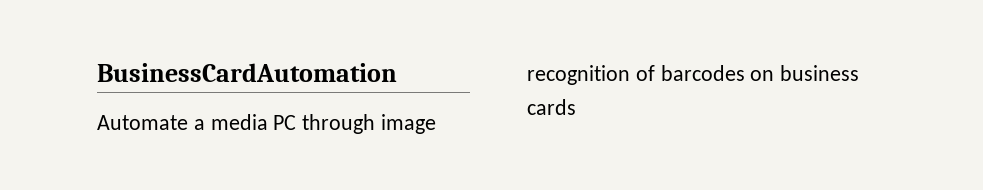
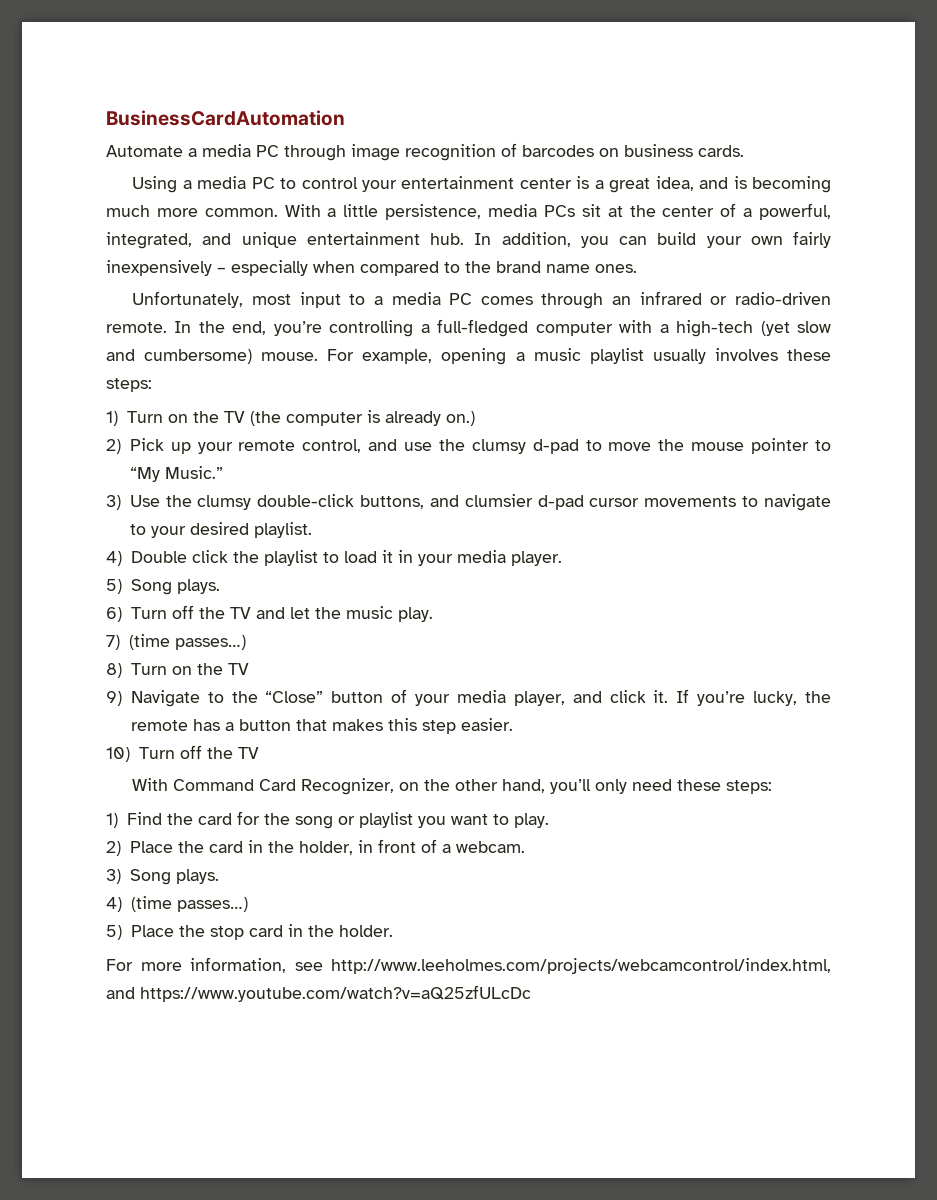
[527,99,576,115] cards -> [698,145,744,157] [132,176,832,193] [106,203,832,220] [106,231,831,249] [106,260,637,276] [132,291,831,309] [106,319,831,337] [106,348,831,365] [106,378,152,392] [106,410,475,426] [106,438,831,454] [129,466,223,482] [106,494,831,511] [129,522,312,538] [106,550,562,566] [106,579,220,595] [106,605,433,622] [106,634,246,650] [106,663,249,678] [106,689,831,707] [130,718,513,734] [106,745,259,762] [132,778,773,795] [106,811,549,829] [106,839,525,856] [106,869,219,885] [106,896,248,912] [106,924,393,940] [106,957,831,974] [106,985,531,1002] cards. // Using a media PC to control your entertainment center is a great idea, and is becoming much more common. With a little persistence, media PCs sit at the center of a powerful, integrated, and unique entertainment hub. In addition, you can build your own fairly inexpensively – especially when compared to the brand name ones. // Unfortunately, most input to a media PC comes through an infrared or radio-driven remote. In the end, you’re controlling a full-fledged computer with a high-tech (yet slow and cumbersome) mouse. For example, opening a music playlist usually involves these steps: // 1) Turn on the TV (the computer is already on.) // 2) Pick up your remote control, and use the clumsy d-pad to move the mouse pointer to “My Music.” // 3) Use the clumsy double-click buttons, and clumsier d-pad cursor movements to navigate to your desired playlist. // 4) Double click the playlist to load it in your media player. // 5) Song plays. // 6) Turn off the TV and let the music play. // 7) (time passes…) // 8) Turn on the TV // 9) Navigate to the “Close” button of your media player, and click it. If you’re lucky, the remote has a button that makes this step easier. // 10) Turn off the TV // With Command Card Recognizer, on the other hand, you’ll only need these steps: // 1) Find the card for the song or playlist you want to play. // 2) Place the card in the holder, in front of a webcam. // 3) Song plays. // 4) (time passes…) // 5) Place the stop card in the holder. // For more information, see http://www.leeholmes.com/projects/webcamcontrol/index.html, and https://www.youtube.com/watch?v=aQ25zfULcDc

